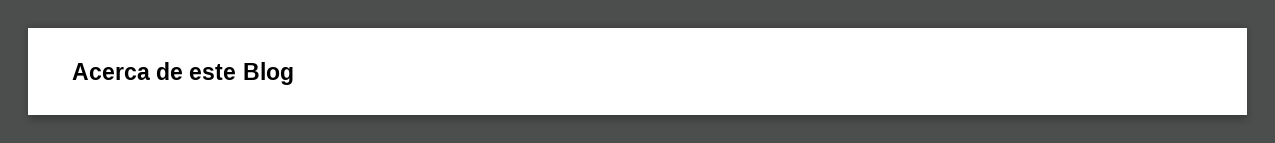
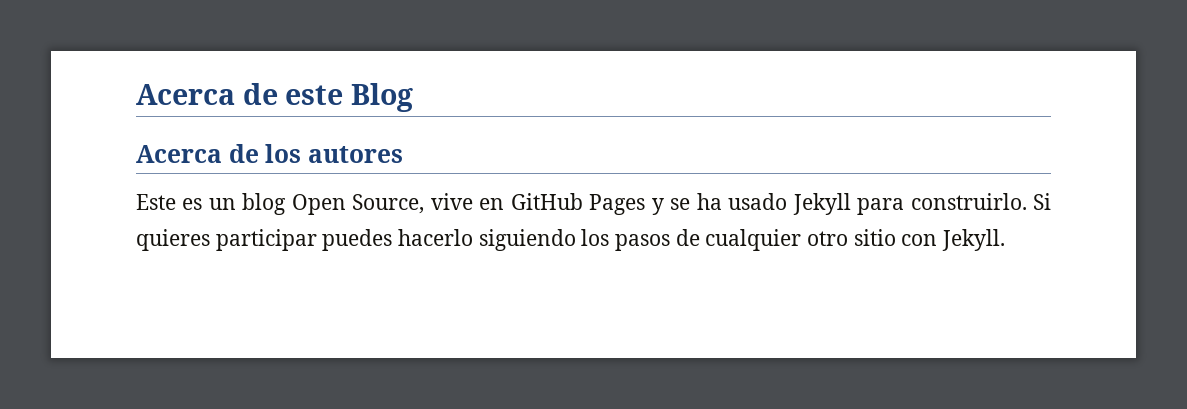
(294, 73) none -> [136,144,403,163] [136,193,1052,215] [136,229,1006,251] // Acerca de los autores // Este es un blog Open Source, vive en GitHub Pages y se ha usado Jekyll para construirlo. Si quieres participar puedes hacerlo siguiendo los pasos de cualquier otro sitio con Jekyll.

